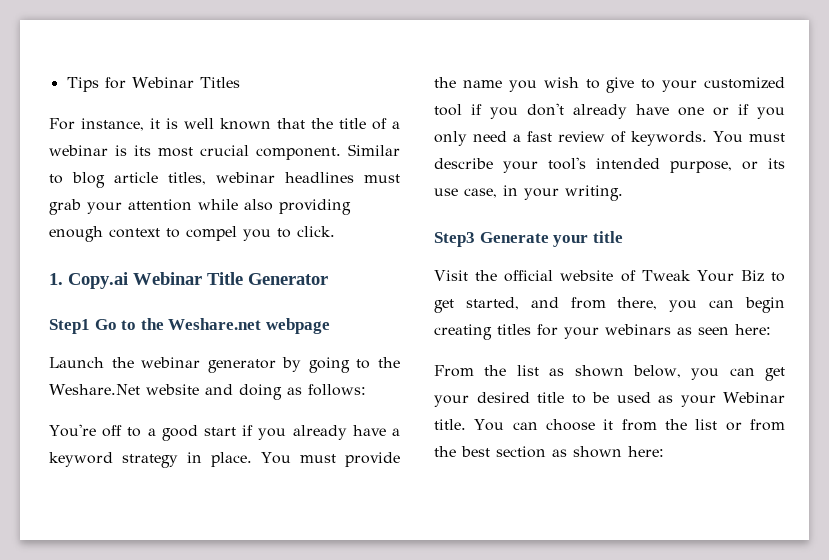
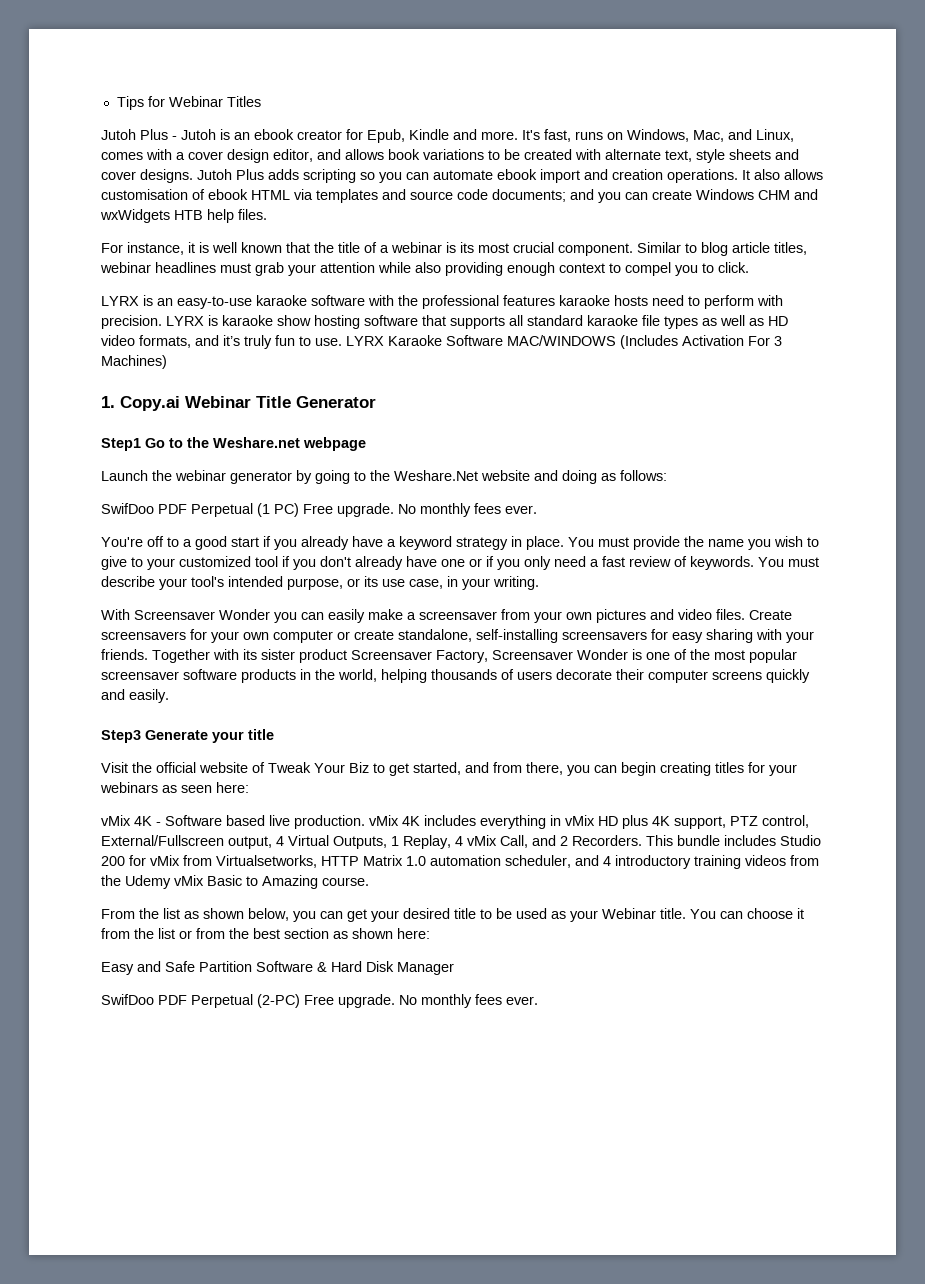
(240, 82) none -> [101,129,794,143] [101,149,799,163] [101,169,823,183] [101,189,818,203] [100,209,267,223] // Jutoh Plus - Jutoh is an ebook creator for Epub, Kindle and more. It's fast, runs on Windows, Mac, and Linux, comes with a cover design editor, and allows book variations to be created with alternate text, style sheets and cover designs. Jutoh Plus adds scripting so you can automate ebook import and creation operations. It also allows customisation of ebook HTML via templates and source code documents; and you can create Windows CHM and wxWidgets HTB help files.
(335, 231) none -> [101,295,783,309] [101,315,788,329] [101,335,782,349] [101,355,167,369] // LYRX is an easy-to-use karaoke software with the professional features karaoke hosts need to perform with precision. LYRX is karaoke show hosting software that supports all standard karaoke file types as well as HD video formats, and it’s truly fun to use. LYRX Karaoke Software MAC/WINDOWS (Includes Activation For 3 Machines)
(366, 390) none -> [101,503,537,517] // SwifDoo PDF Perpetual (1 PC) Free upgrade. No monthly fees ever.
(623, 193) none -> [101,609,792,623] [101,629,814,643] [101,649,797,663] [101,669,810,683] [101,689,169,703] // With Screensaver Wonder you can easily make a screensaver from your own pictures and video files. Create screensavers for your own computer or create standalone, self-installing screensavers for easy sharing with your friends. Together with its sister product Screensaver Factory, Screensaver Wonder is one of the most popular screensaver software products in the world, helping thousands of users decorate their computer screens quickly and easily.
(771, 329) none -> [101,815,809,829] [101,835,821,849] [101,855,819,869] [101,875,369,889] // vMix 4K - Software based live production. vMix 4K includes everything in vMix HD plus 4K support, PTZ control, External/Fullscreen output, 4 Virtual Outputs, 1 Replay, 4 vMix Call, and 2 Recorders. This bundle includes Studio 200 for vMix from Virtualsetworks, HTTP Matrix 1.0 automation scheduler, and 4 introductory training videos from the Udemy vMix Basic to Amazing course.
(664, 451) none -> [101,961,454,975] [101,994,538,1008] // Easy and Safe Partition Software & Hard Disk Manager // SwifDoo PDF Perpetual (2-PC) Free upgrade. No monthly fees ever.

